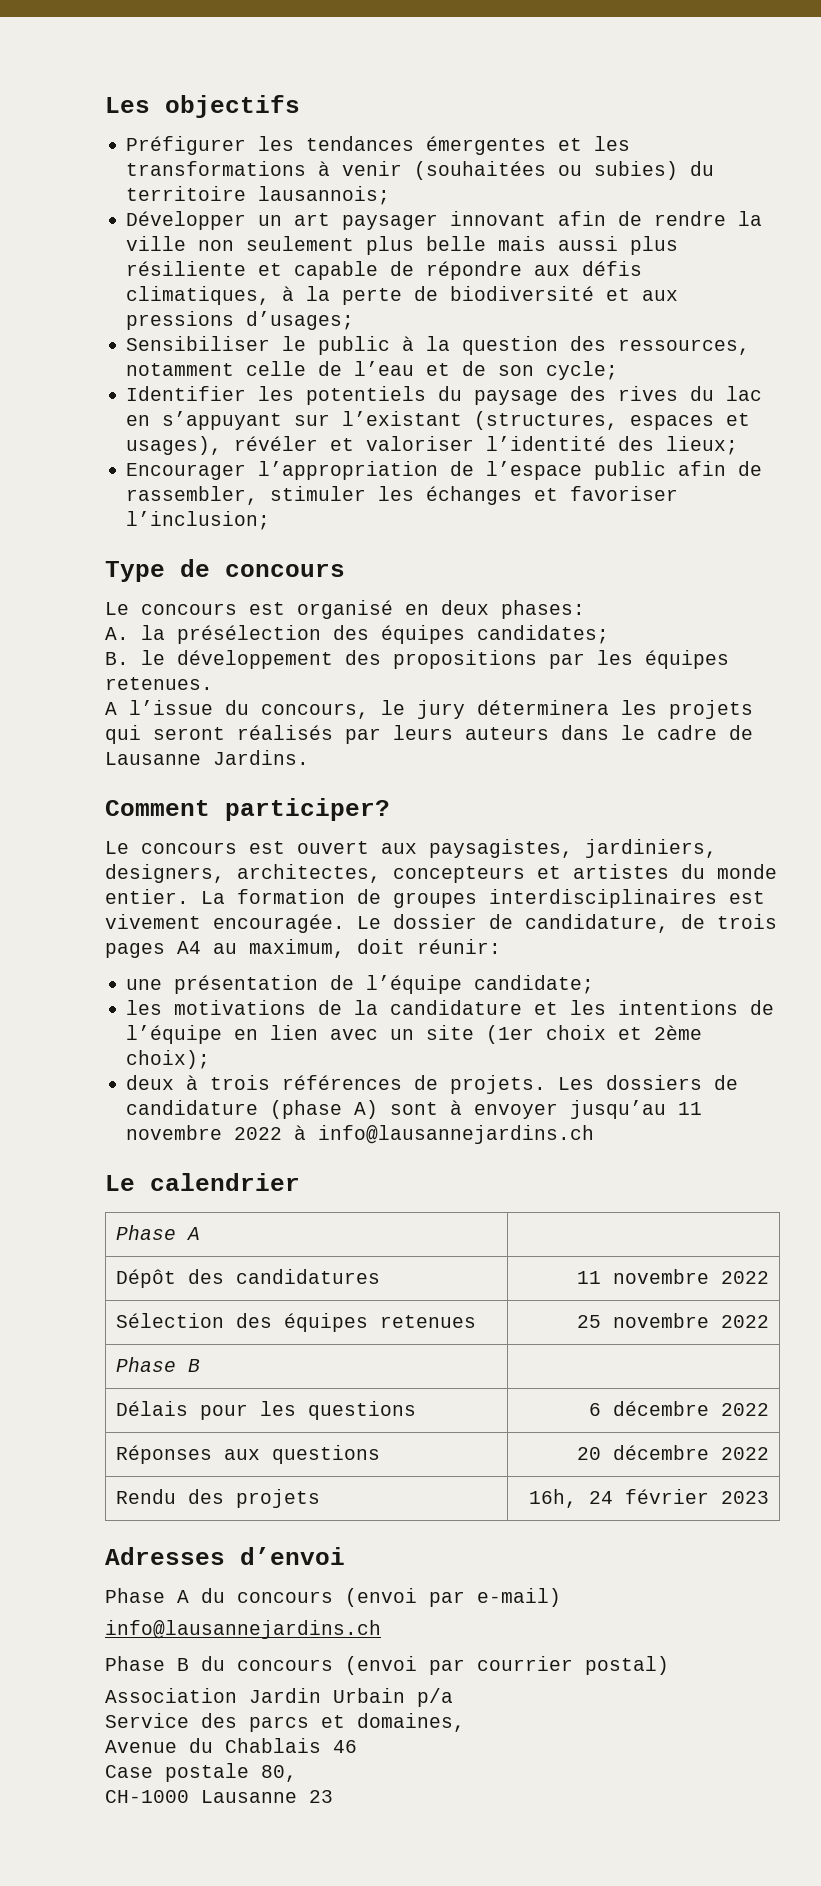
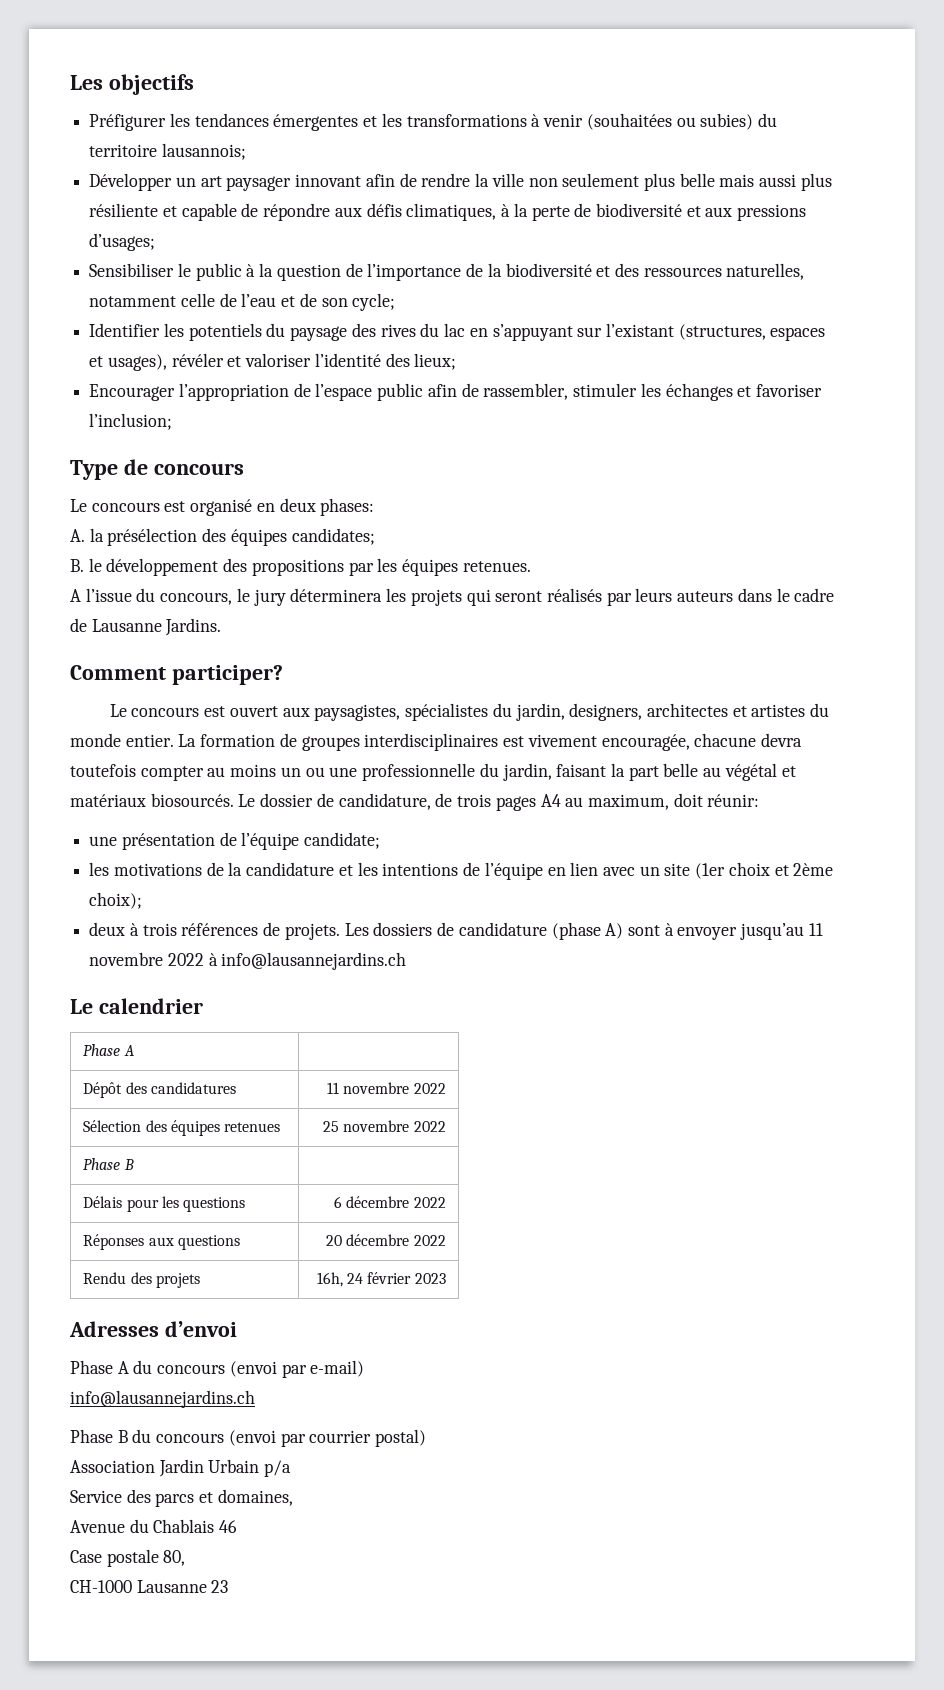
[570,336,751,355] des ressources, -> [345,263,805,281] de l’importance de la biodiversité et des ressources naturelles,
[585,839,717,858] [105,864,525,883] jardiniers, designers, architectes, concepteurs -> [405,703,728,721] spécialistes du jardin, designers, architectes
[213,914,345,933] encouragée. -> [601,733,802,751] [70,763,796,781] [70,793,234,807] encouragée, chacune devra toutefois compter au moins un ou une professionnelle du jardin, faisant la part belle au végétal et matériaux biosourcés.

